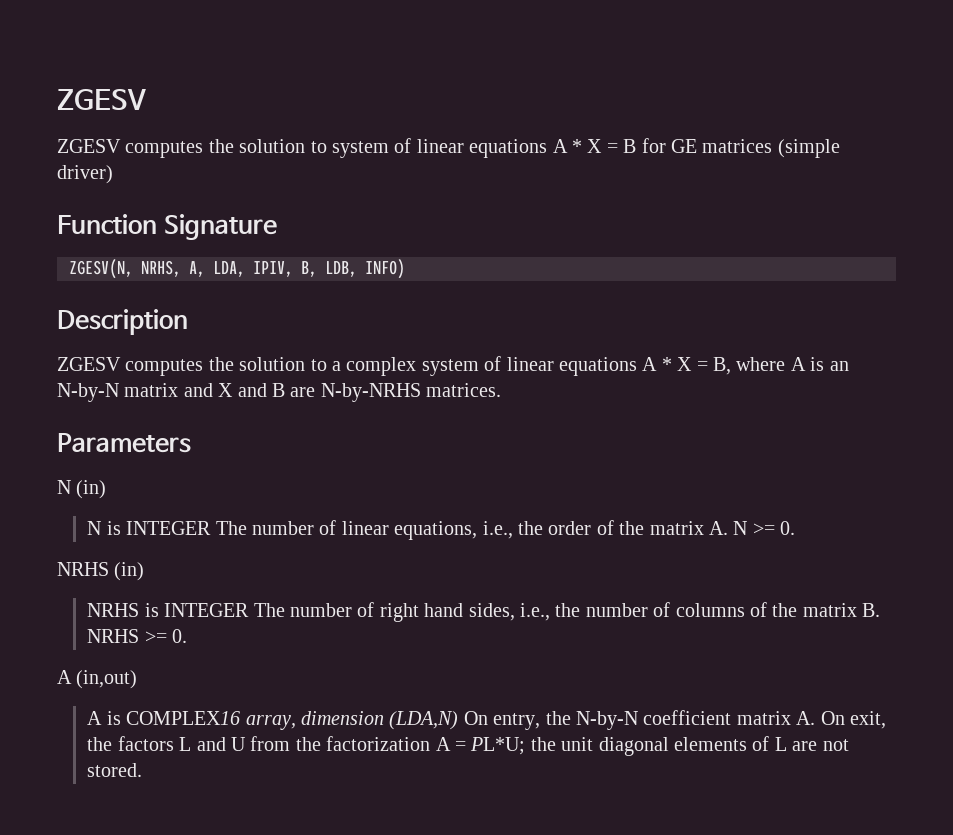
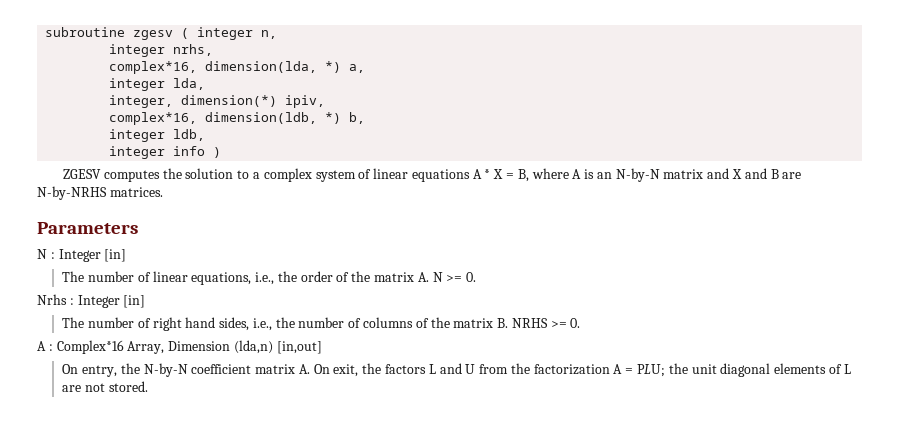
[57,89,146,110] [57,138,840,158] [57,165,113,184] [57,214,277,240] [69,259,405,279] [57,309,188,335] ZGESV // ZGESV computes the solution to system of linear equations A * X = B for GE matrices (simple driver) // Function Signature // ZGESV(N, NRHS, A, LDA, IPIV, B, LDB, INFO) // Description -> [45,27,278,40] [109,44,214,57] [109,61,366,74] [109,78,206,91] [109,95,326,108] [109,112,366,125] [109,129,206,142] [109,146,222,159] subroutine zgesv ( integer n, // integer nrhs, // complex*16, dimension(lda, *) a, // integer lda, // integer, dimension(*) ipiv, // complex*16, dimension(ldb, *) b, // integer ldb, // integer info )
[76,480,107,499] [87,521,212,535] (in) // N is INTEGER -> [50,249,127,262] : Integer [in] //
[57,562,145,581] [87,603,250,617] NRHS (in) // NRHS is INTEGER -> [37,294,146,308] Nrhs : Integer [in] //
[76,670,138,689] [87,711,459,730] (in,out) // A is COMPLEX16 array, dimension (LDA,N) -> [48,340,322,354] : Complex*16 Array, Dimension (lda,n) [in,out] //
[470,737,526,755] PL*U; -> [637,364,666,377] PLU;

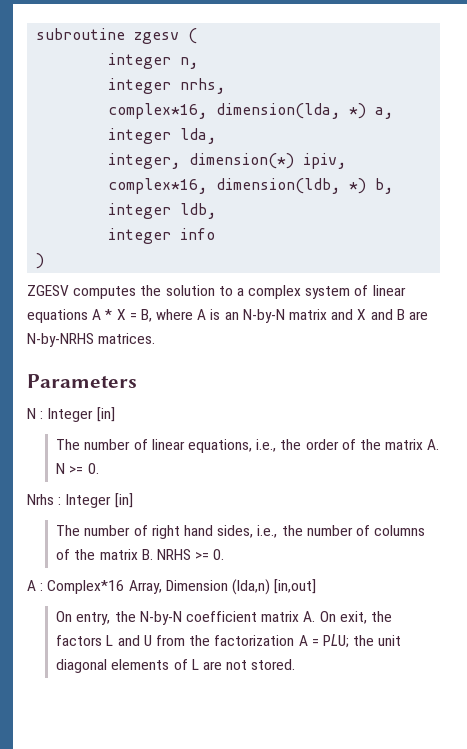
(190, 33) none -> (198, 36) //
(206, 151) none -> (216, 234) //

